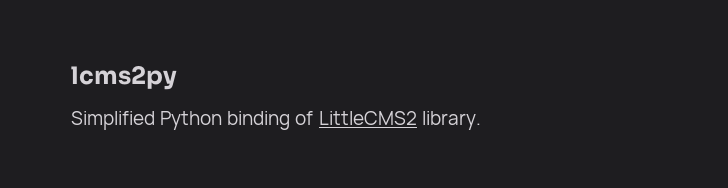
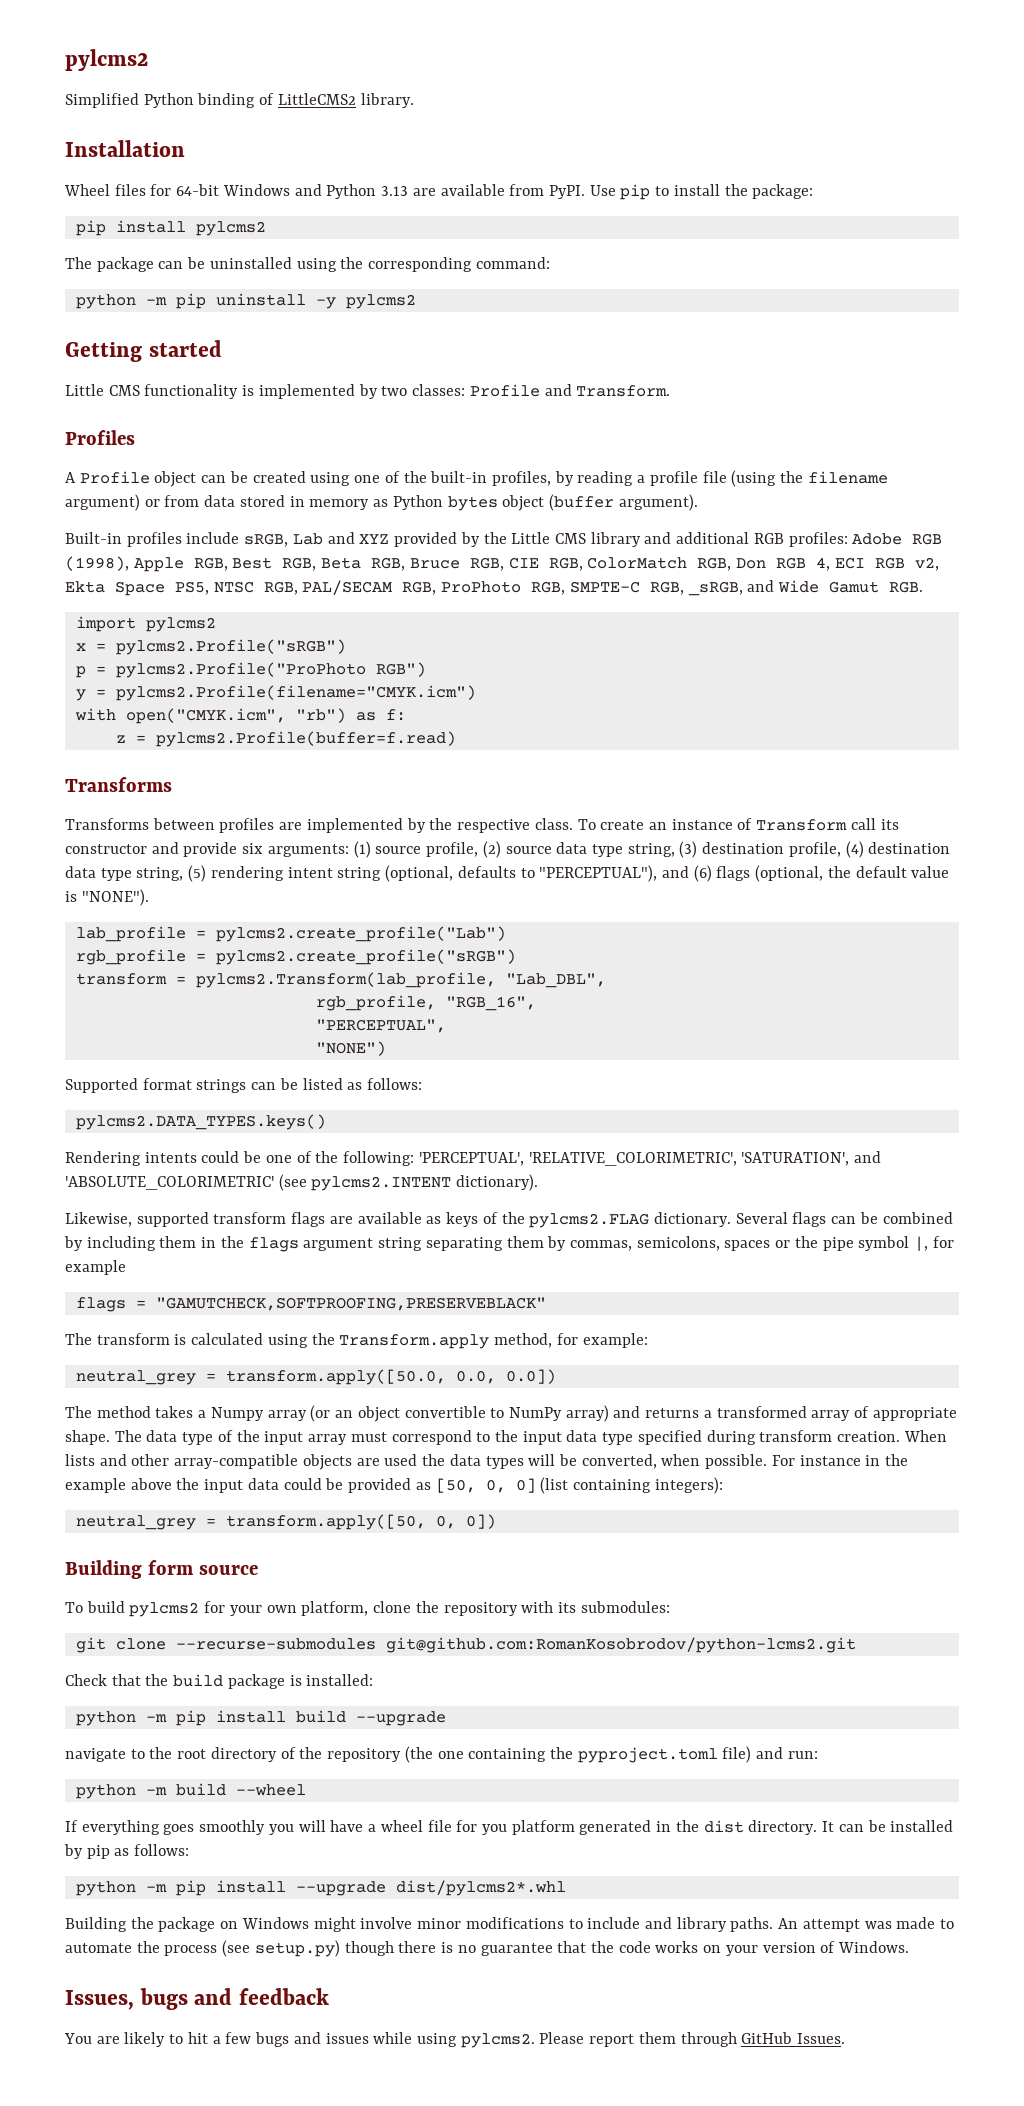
[71,65,177,90] lcms2py -> [65,49,148,71] pylcms2
(481, 120) none -> [65,140,185,157] [64,184,814,200] [75,220,266,236] [65,257,550,272] [75,293,416,309] [65,340,222,362] [65,384,671,399] [65,430,135,445] [65,470,888,487] [65,494,698,511] [65,532,943,547] [65,556,939,572] [65,580,924,596] [75,616,216,632] [75,639,346,655] [75,662,426,678] [75,685,476,701] [74,708,406,724] [115,731,456,747] [65,777,172,792] [65,818,899,833] [65,841,951,858] [65,865,950,882] [65,889,149,906] [75,926,506,942] [75,949,516,965] [75,972,606,988] [315,995,536,1011] [315,1019,446,1033] [315,1041,386,1056] [65,1078,423,1093] [75,1114,326,1130] [65,1151,881,1166] [65,1174,539,1191] [65,1212,953,1228] [64,1236,954,1252] [65,1260,126,1275] [75,1297,546,1312] [65,1333,648,1349] [75,1369,556,1385] [65,1405,957,1422] [65,1430,947,1445] [65,1454,909,1470] [65,1477,723,1494] [75,1514,496,1530] [65,1560,258,1579] [65,1601,670,1617] [75,1637,856,1653] [65,1674,374,1689] [75,1710,446,1726] [65,1746,818,1763] [75,1783,306,1799] [65,1820,954,1835] [64,1844,190,1859] [75,1880,566,1896] [65,1917,955,1932] [65,1940,910,1957] [65,1988,329,2010] [64,2032,846,2048] // Installation // Wheel files for 64-bit Windows and Python 3.13 are available from PyPI. Use pip to install the package: // pip install pylcms2 // The package can be uninstalled using the corresponding command: // python -m pip uninstall -y pylcms2 // Getting started // Little CMS functionality is implemented by two classes: Profile and Transform. // Profiles // A Profile object can be created using one of the built-in profiles, by reading a profile file (using the filename argument) or from data stored in memory as Python bytes object (buffer argument). // Built-in profiles include sRGB, Lab and XYZ provided by the Little CMS library and additional RGB profiles: Adobe RGB (1998), Apple RGB, Best RGB, Beta RGB, Bruce RGB, CIE RGB, ColorMatch RGB, Don RGB 4, ECI RGB v2, Ekta Space PS5, NTSC RGB, PAL/SECAM RGB, ProPhoto RGB, SMPTE-C RGB, _sRGB, and Wide Gamut RGB. // import pylcms2 // x = pylcms2.Profile("sRGB") // p = pylcms2.Profile("ProPhoto RGB") // y = pylcms2.Profile(filename="CMYK.icm") // with open("CMYK.icm", "rb") as f: // z = pylcms2.Profile(buffer=f.read) // Transforms // Transforms between profiles are implemented by the respective class. To create an instance of Transform call its constructor and provide six arguments: (1) source profile, (2) source data type string, (3) destination profile, (4) destination data type string, (5) rendering intent string (optional, defaults to "PERCEPTUAL"), and (6) flags (optional, the default value is "NONE"). // lab_profile = pylcms2.create_profile("Lab") // rgb_profile = pylcms2.create_profile("sRGB") // transform = pylcms2.Transform(lab_profile, "Lab_DBL", // rgb_profile, "RGB_16", // "PERCEPTUAL", // "NONE") // Supported format strings can be listed as follows: // pylcms2.DATA_TYPES.keys() // Rendering intents could be one of the following: 'PERCEPTUAL', 'RELATIVE_COLORIMETRIC', 'SATURATION', and 'ABSOLUTE_COLORIMETRIC' (see pylcms2.INTENT dictionary). // Likewise, supported transform flags are available as keys of the pylcms2.FLAG dictionary. Several flags can be combined by including them in the flags argument string separating them by commas, semicolons, spaces or the pipe symbol |, for example // flags = "GAMUTCHECK,SOFTPROOFING,PRESERVEBLACK" // The transform is calculated using the Transform.apply method, for example: // neutral_grey = transform.apply([50.0, 0.0, 0.0]) // The method takes a Numpy array (or an object convertible to NumPy array) and returns a transformed array of appropriate shape. The data type of the input array must correspond to the input data type specified during transform creation. When lists and other array-compatible objects are used the data types will be converted, when possible. For instance in the example above the input data could be provided as [50, 0, 0] (list containing integers): // neutral_grey = transform.apply([50, 0, 0]) // Building form source // To build pylcms2 for your own platform, clone the repository with its submodules: // git clone --recurse-submodules git@github.com:RomanKosobrodov/python-lcms2.git // Check that the build package is installed: // python -m pip install build --upgrade // navigate to the root directory of the repository (the one containing the pyproject.toml file) and run: // python -m build --wheel // If everything goes smoothly you will have a wheel file for you platform generated in the dist directory. It can be installed by pip as follows: // python -m pip install --upgrade dist/pylcms2*.whl // Building the package on Windows might involve minor modifications to include and library paths. An attempt was made to automate the process (see setup.py) though there is no guarantee that the code works on your version of Windows. // Issues, bugs and feedback // You are likely to hit a few bugs and issues while using pylcms2. Please report them through GitHub Issues.

